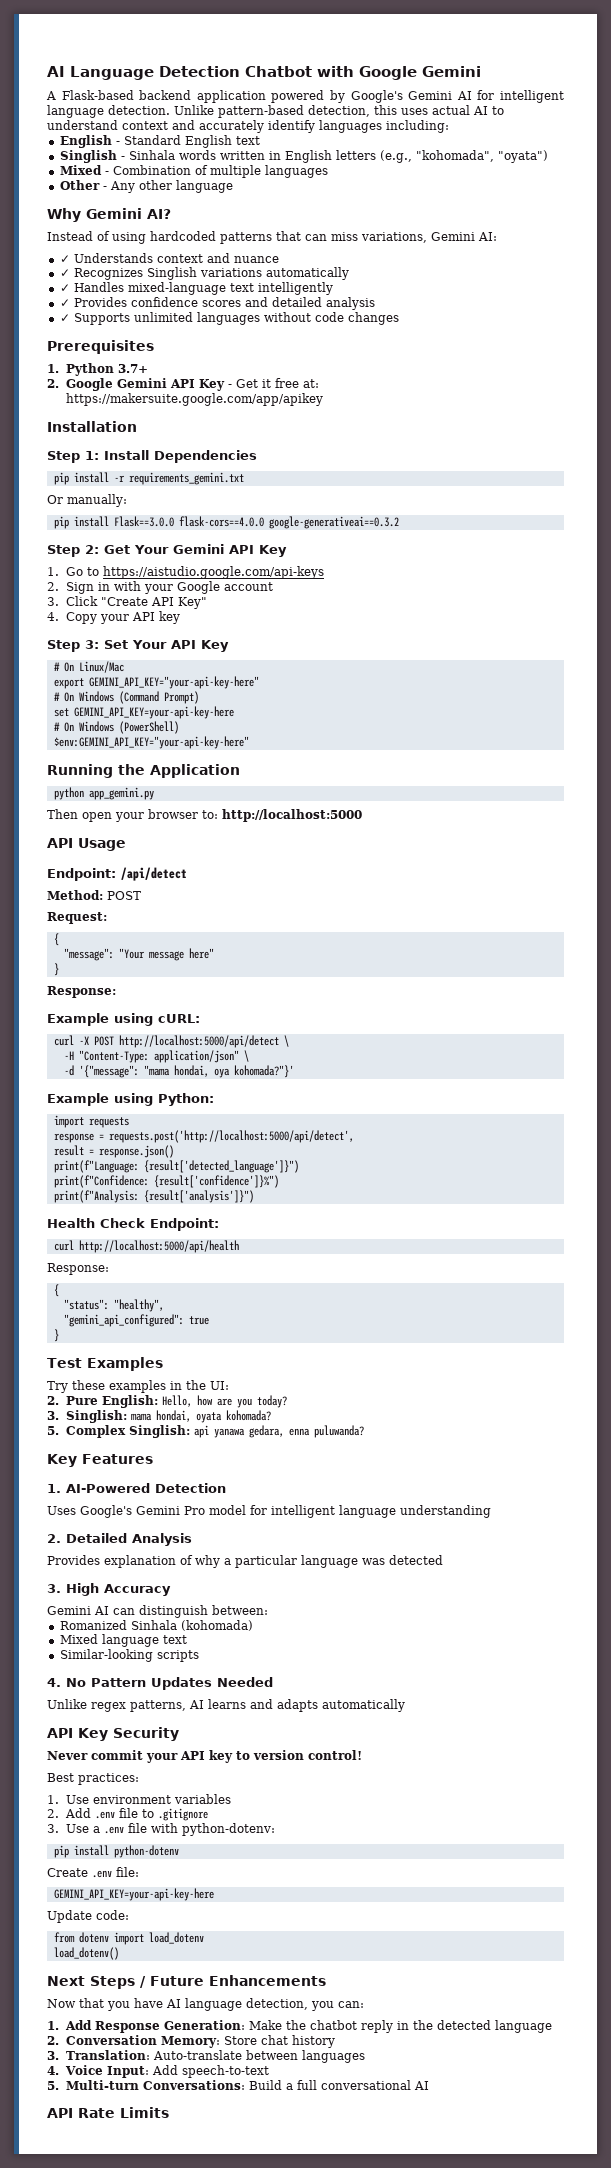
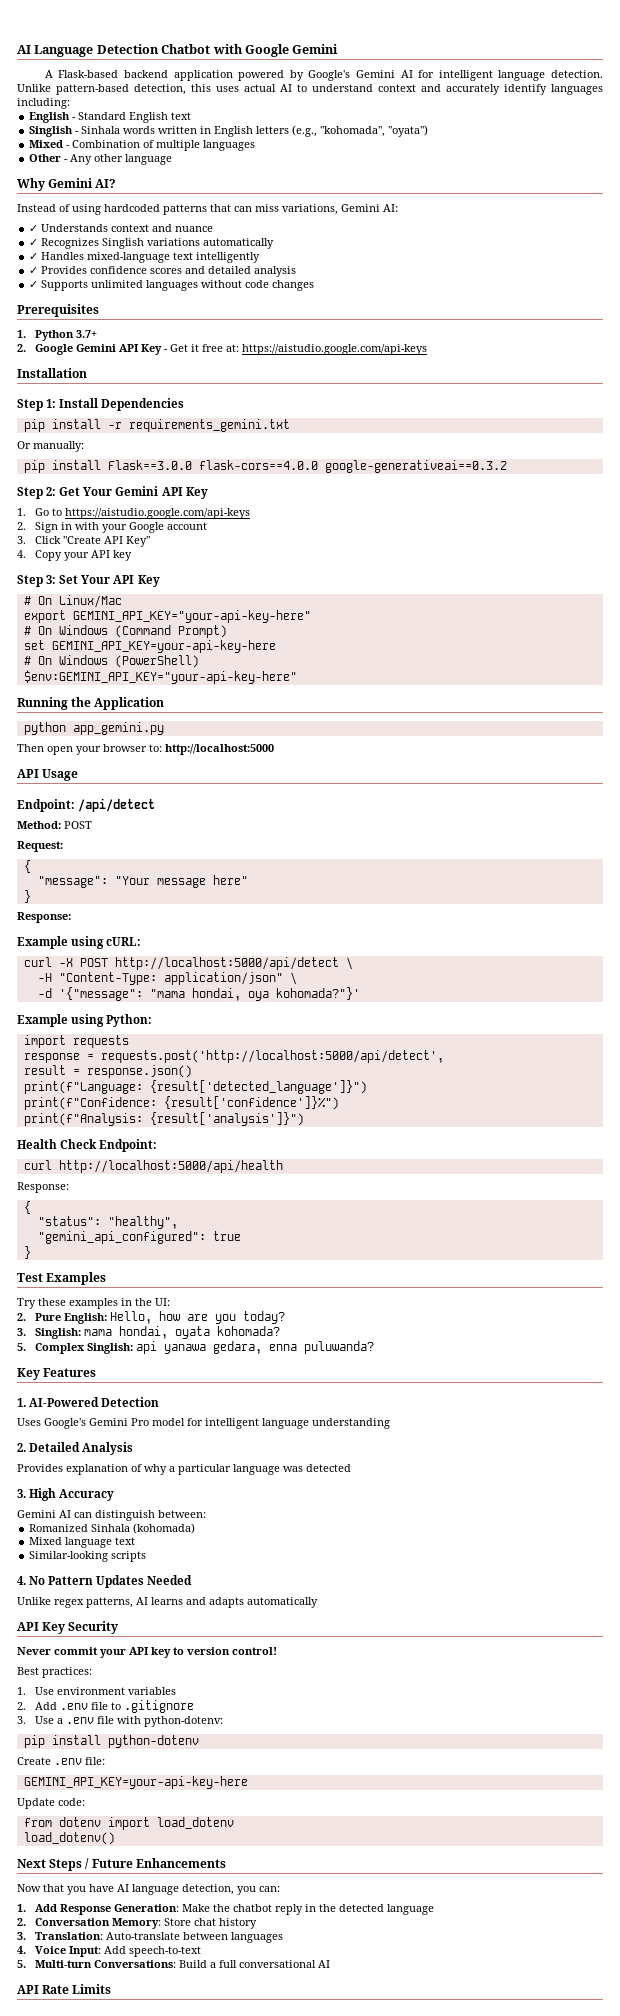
[66,393,324,406] https://makersuite.google.com/app/apikey -> [241,344,427,355] https://aistudio.google.com/api-keys

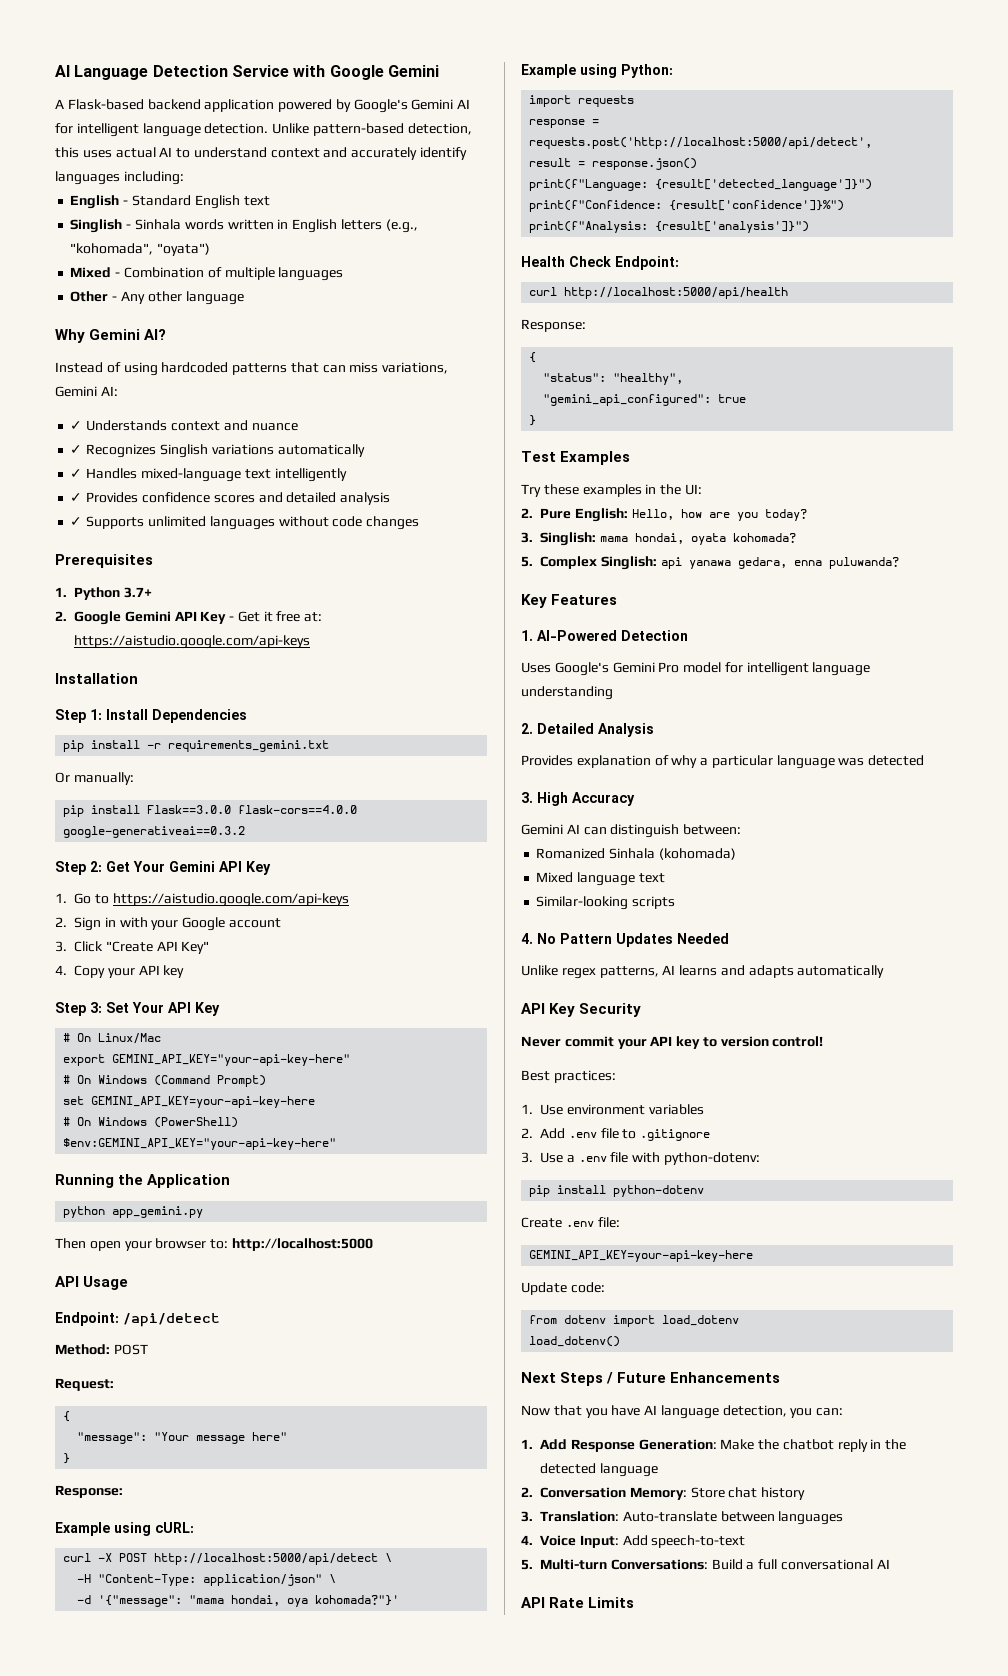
[161,44,211,54] Chatbot -> [231,65,289,77] Service

